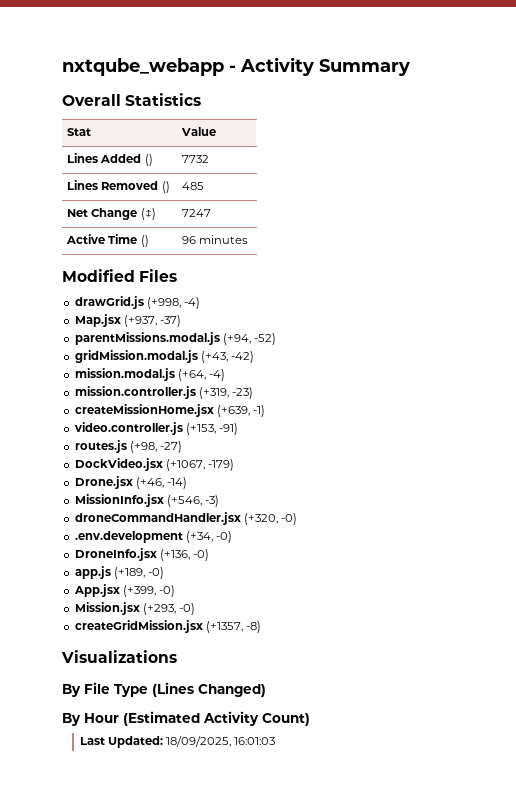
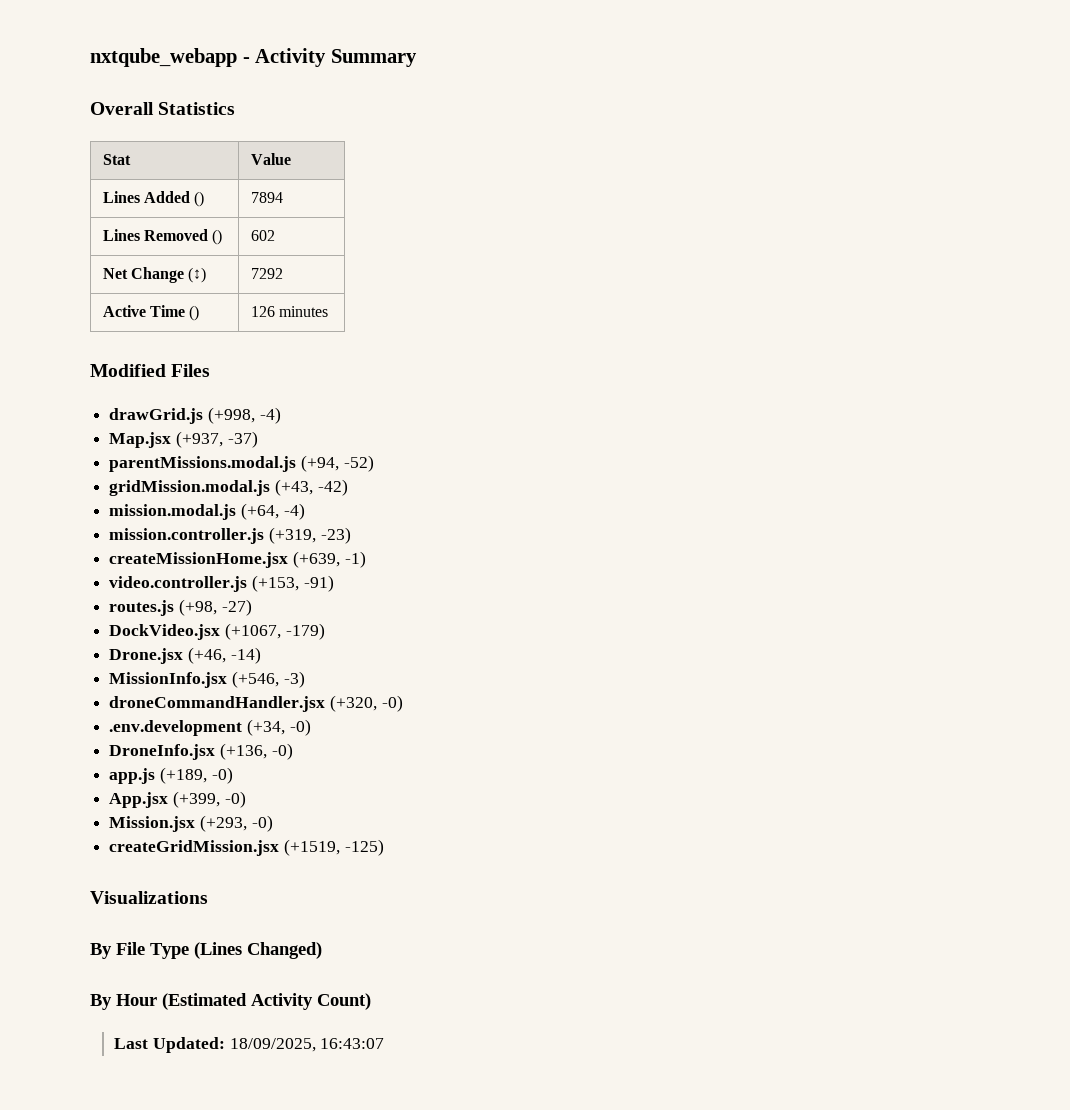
[182,155,210,163] 7732 -> [250,192,283,203] 7894
[182,182,205,190] 485 -> [250,230,275,241] 602
[182,209,212,217] 7247 -> [250,268,283,279] 7292
[182,236,197,244] 96 -> [250,306,275,317] 126
[205,621,261,633] (+1357, -8) -> [283,839,384,856] (+1519, -125)
[234,737,276,745] 16:01:03 -> [320,1038,385,1049] 16:43:07

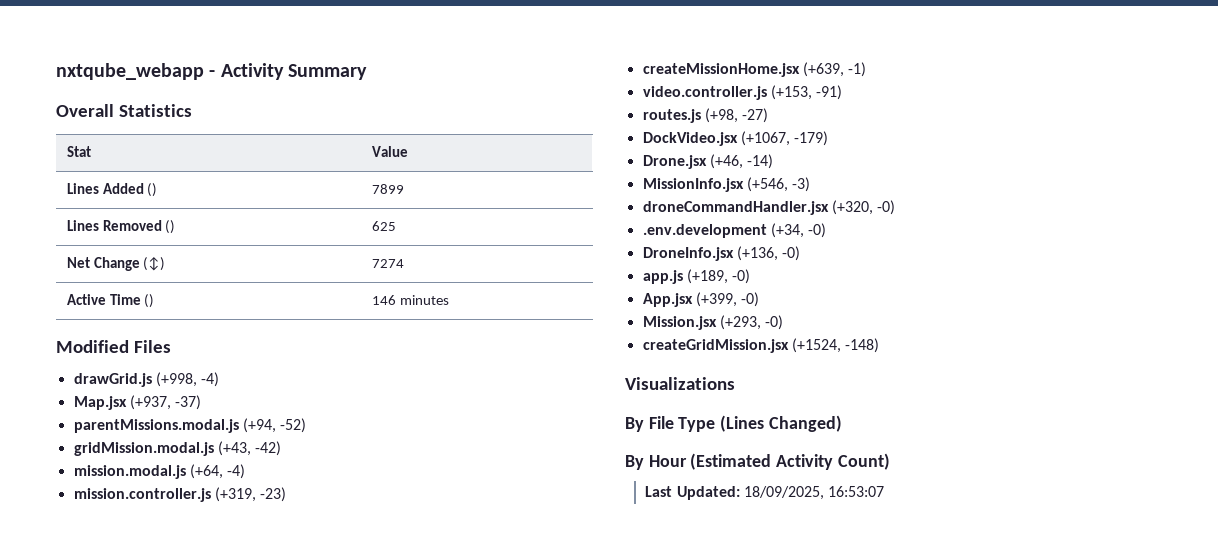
[250,192,283,203] 7894 -> [371,184,404,194] 7899
[250,230,275,241] 602 -> [371,221,396,231] 625
[250,268,283,279] 7292 -> [371,259,404,268] 7274
[250,306,275,317] 126 -> [371,295,396,305] 146
[283,839,384,856] (+1519, -125) -> [791,338,880,353] (+1524, -148)
[320,1038,385,1049] 16:43:07 -> [828,486,885,497] 16:53:07

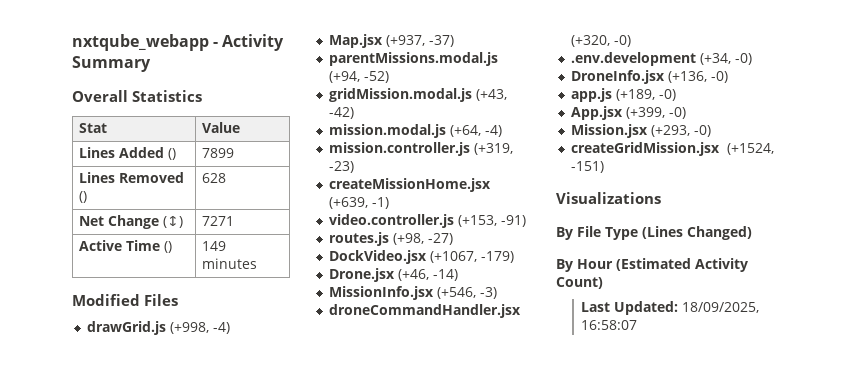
[371,221,396,231] 625 -> [201,173,226,183] 628
[371,259,404,268] 7274 -> [201,216,234,226] 7271
[371,295,396,305] 146 -> [201,241,226,251] 149
[845,338,880,353] -148) -> [570,161,604,173] -151)
[828,486,885,497] 16:53:07 -> [581,320,638,330] 16:58:07

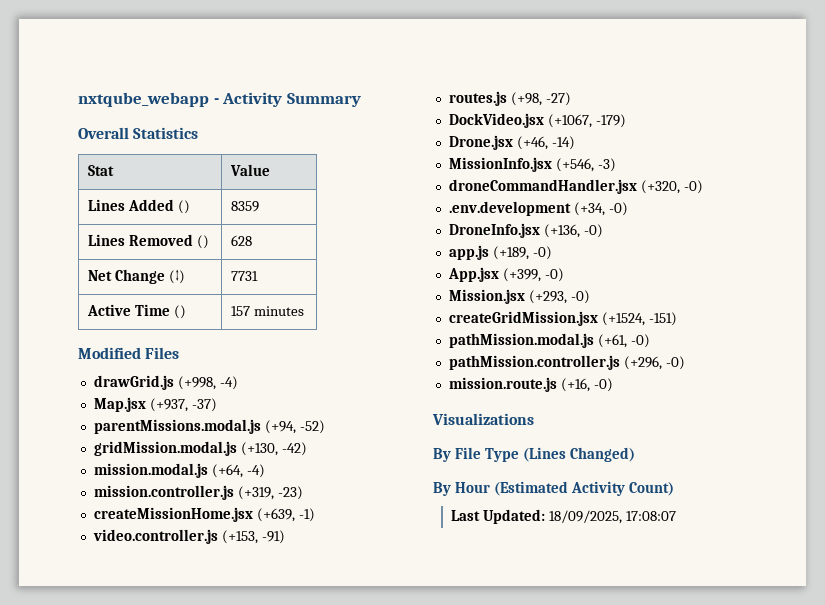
[201,148,234,158] 7899 -> [230,201,259,212] 8359
[201,216,234,226] 7271 -> [230,271,258,281] 7731
[201,241,226,251] 149 -> [230,306,250,316] 157
[475,89,507,101] (+43, -> [240,442,278,456] (+130,
(604, 167) none -> [448,333,650,348] [448,355,685,370] [448,377,613,392] // pathMission.modal.js (+61, -0) // pathMission.controller.js (+296, -0) // mission.route.js (+16, -0)
[581,320,638,330] 16:58:07 -> [626,511,677,521] 17:08:07

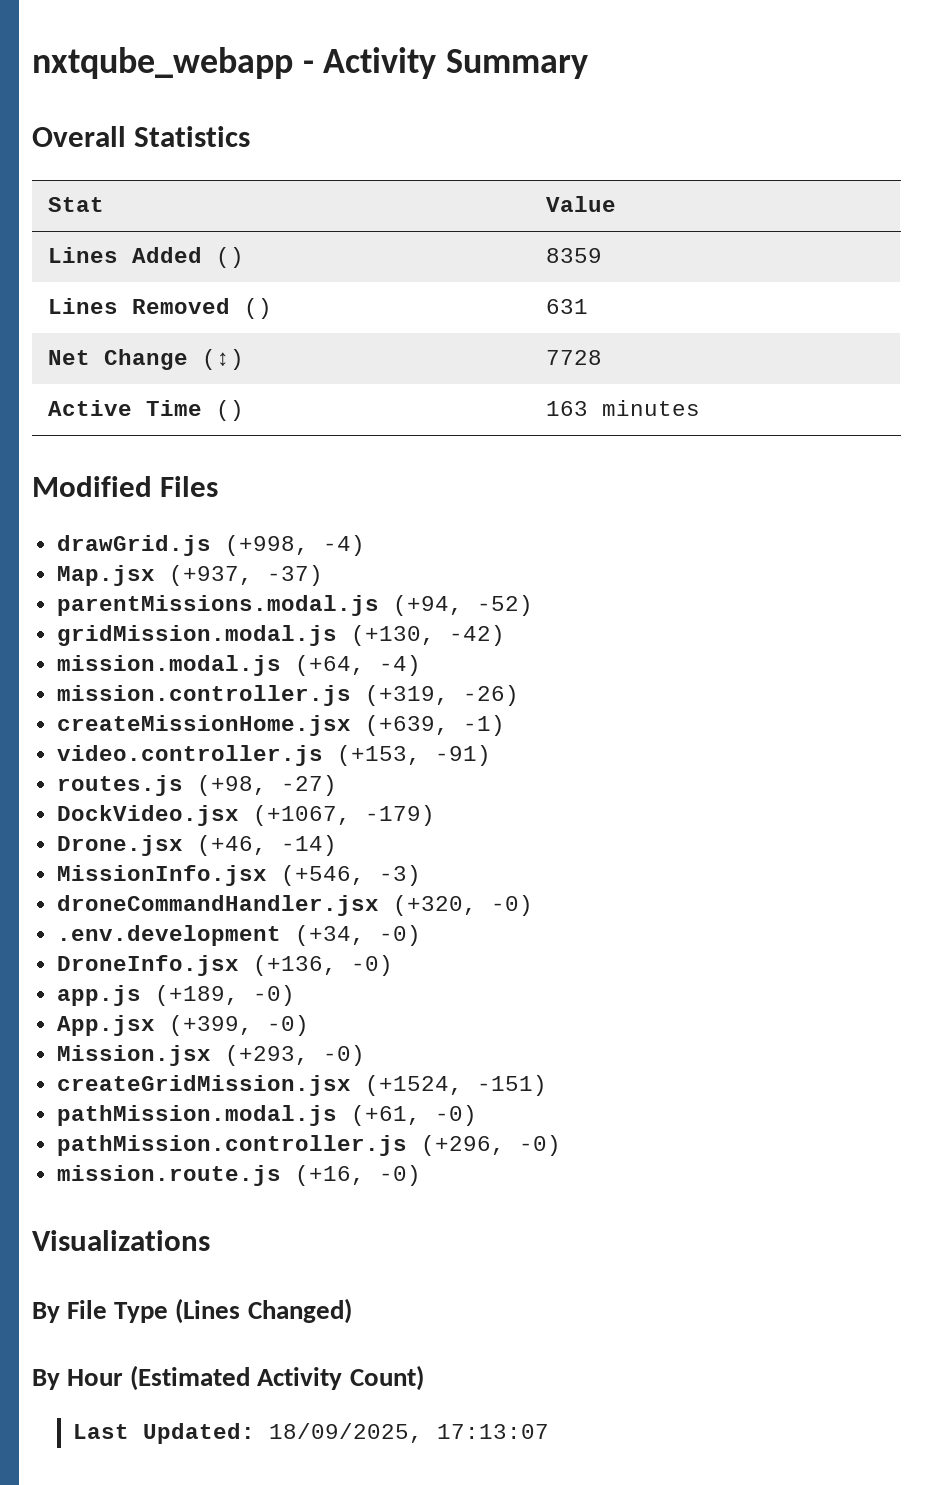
[230,235,252,246] 628 -> [546,299,589,314] 631
[230,271,258,281] 7731 -> [546,350,603,365] 7728
[230,306,250,316] 157 -> [546,401,589,416] 163
[277,486,303,500] -23) -> [462,685,519,706] -26)
[626,511,677,521] 17:08:07 -> [437,1424,550,1439] 17:13:07

